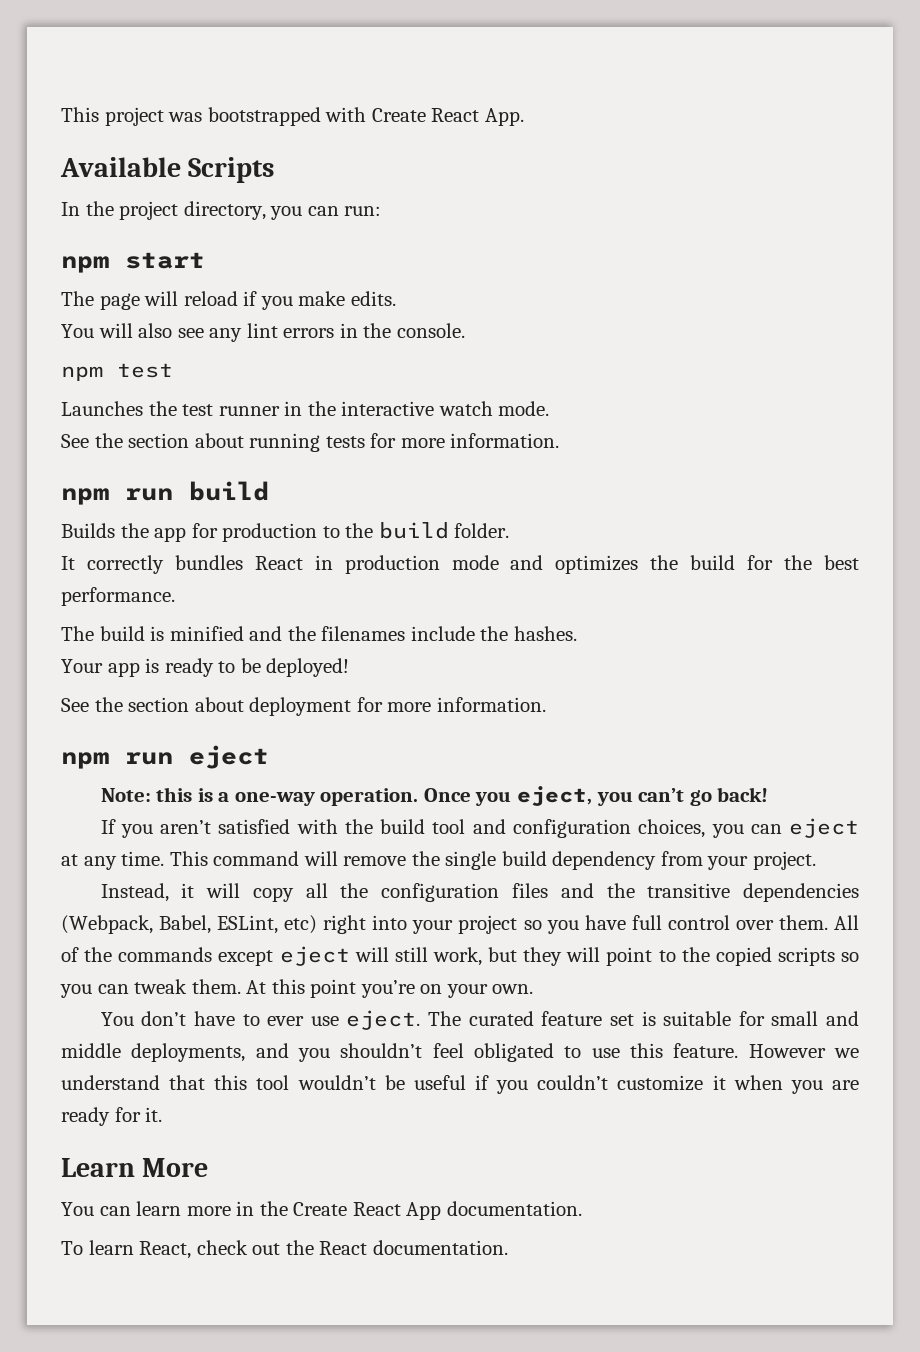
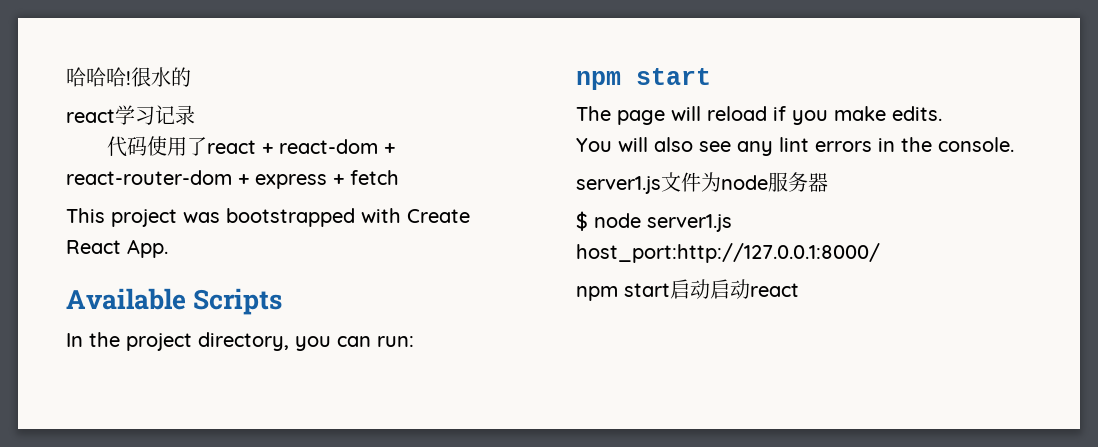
(61, 114) none -> [66,67,191,87] [66,105,195,125] [106,136,395,157] [66,170,399,189] 哈哈哈!很水的 // react学习记录 // 代码使用了react + react-dom + react-router-dom + express + fetch //
[61,363,173,381] [61,401,550,416] [61,433,560,452] [61,481,269,505] [61,522,510,542] [61,555,859,574] [61,587,175,606] [61,626,577,641] [61,658,350,677] [61,697,546,716] [61,745,269,769] [100,786,769,806] [100,818,859,838] [61,851,816,870] [100,883,860,902] [61,915,860,934] [61,946,859,966] [60,979,534,998] [100,1010,860,1030] [61,1043,860,1062] [61,1075,859,1094] [61,1107,163,1126] [61,1158,209,1177] [61,1201,582,1220] [61,1240,508,1259] npm test // Launches the test runner in the interactive watch mode. // See the section about running tests for more information. // npm run build // Builds the app for production to the build folder. // It correctly bundles React in production mode and optimizes the build for the best performance. // The build is minified and the filenames include the hashes. // Your app is ready to be deployed! // See the section about deployment for more information. // npm run eject // Note: this is a one-way operation. Once you eject, you can’t go back! // If you aren’t satisfied with the build tool and configuration choices, you can eject at any time. This command will remove the single build dependency from your project. // Instead, it will copy all the configuration files and the transitive dependencies (Webpack, Babel, ESLint, etc) right into your project so you have full control over them. All of the commands except eject will still work, but they will point to the copied scripts so you can tweak them. At this point you’re on your own. // You don’t have to ever use eject. The curated feature set is suitable for small and middle deployments, and you shouldn’t feel obligated to use this feature. However we understand that this tool wouldn’t be useful if you couldn’t customize it when you are ready for it. // Learn More // You can learn more in the Create React App documentation. // To learn React, check out the React documentation. -> [576,172,828,194] [576,211,732,232] [576,243,880,263] [576,279,799,301] server1.js文件为node服务器 // $ node server1.js host_port:http://127.0.0.1:8000/ // npm start启动启动react

